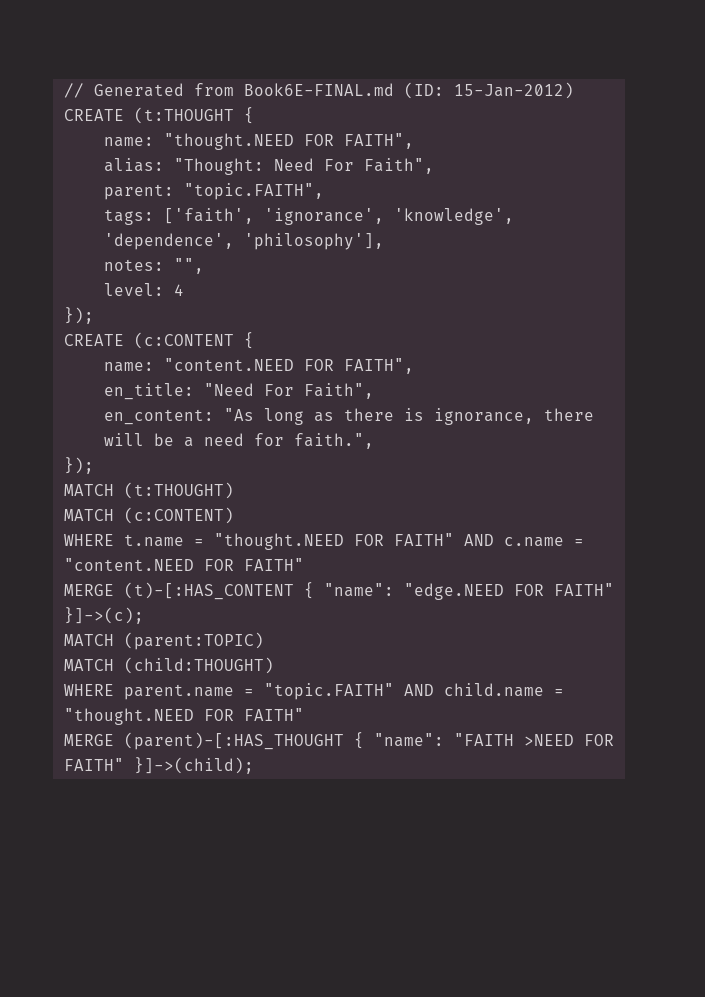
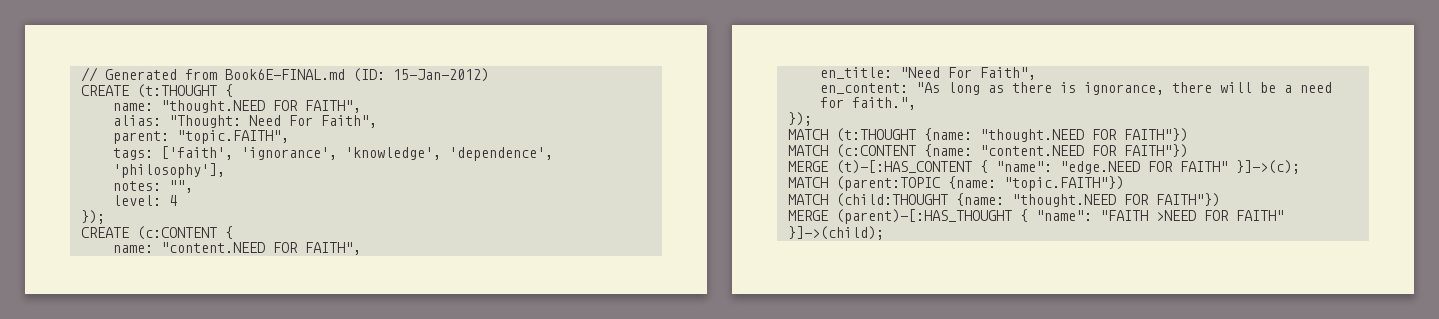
[123,482,234,499] [63,507,234,524] [63,533,584,550] [63,558,304,571] (t:THOUGHT) // MATCH (c:CONTENT) // WHERE t.name = "thought.NEED FOR FAITH" AND c.name = "content.NEED FOR FAITH" -> [835,128,1188,142] [787,144,1188,158] (t:THOUGHT {name: "thought.NEED FOR FAITH"}) // MATCH (c:CONTENT {name: "content.NEED FOR FAITH"})
[123,632,264,650] [63,657,274,674] [63,683,564,700] [63,708,304,725] (parent:TOPIC) // MATCH (child:THOUGHT) // WHERE parent.name = "topic.FAITH" AND child.name = "thought.NEED FOR FAITH" -> [835,176,1124,191] [787,193,1220,207] (parent:TOPIC {name: "topic.FAITH"}) // MATCH (child:THOUGHT {name: "thought.NEED FOR FAITH"})

